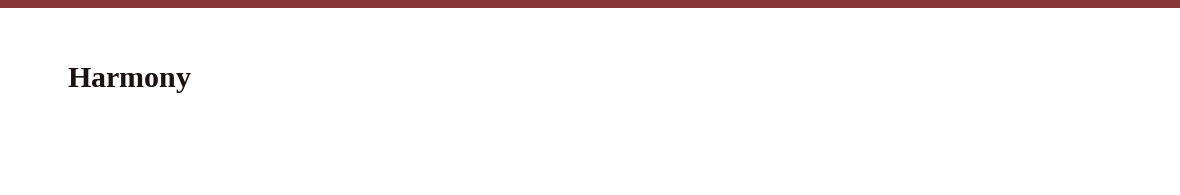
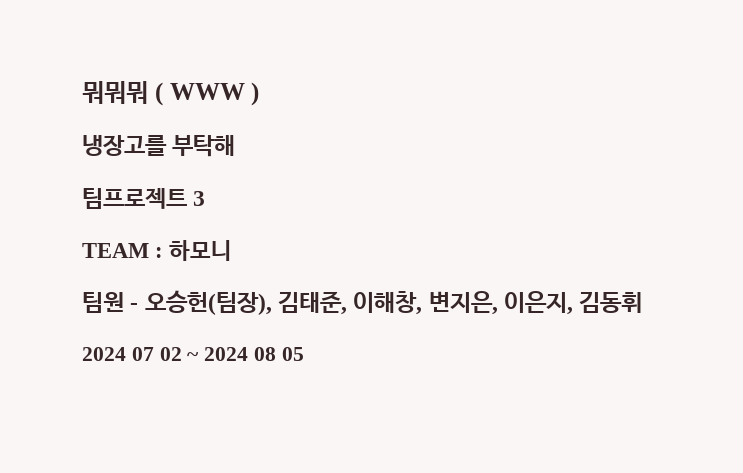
[68,68,191,93] Harmony -> [82,81,260,106] [82,135,236,157] [82,188,206,209] [82,240,233,261] [82,290,643,315] [82,347,304,361] 뭐뭐뭐 ( WWW ) // 냉장고를 부탁해 // 팀프로젝트 3 // TEAM : 하모니 // 팀원 - 오승헌(팀장), 김태준, 이해창, 변지은, 이은지, 김동휘 // 2024 07 02 ~ 2024 08 05

